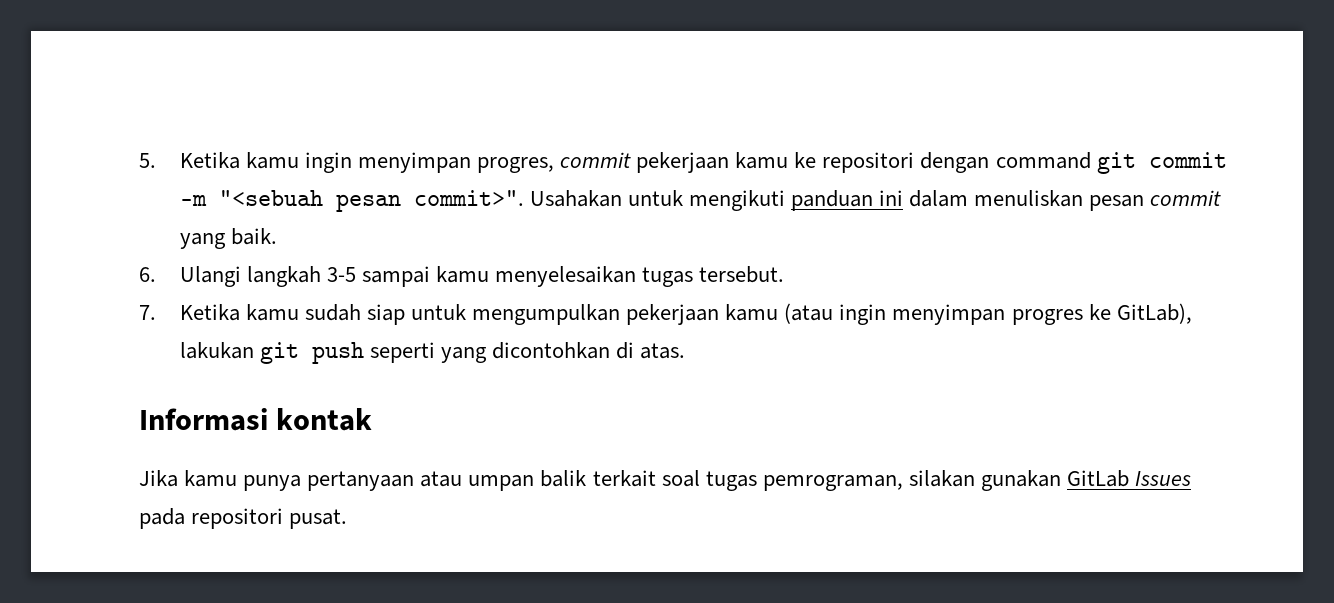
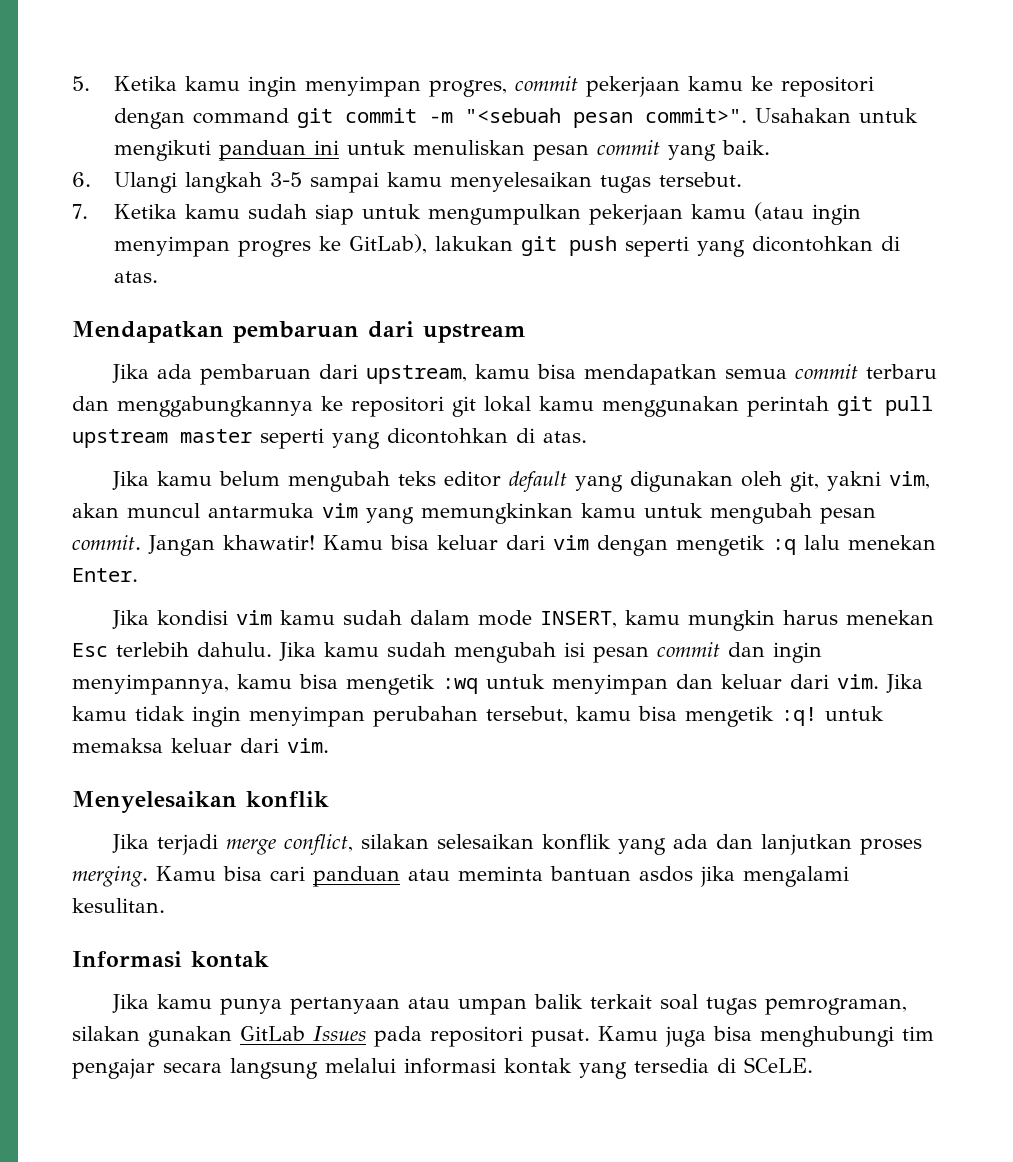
[909,190,969,207] dalam -> [346,140,406,155] untuk
(686, 351) none -> [72,321,526,343] [112,364,938,385] [72,396,933,417] [72,428,587,449] [112,471,931,492] [72,503,876,524] [72,535,936,556] [72,568,138,582] [112,610,935,631] [72,642,822,663] [72,674,923,695] [72,706,884,727] [72,738,329,753] [72,791,329,813] [112,834,923,855] [72,866,849,887] [72,898,165,913] // Mendapatkan pembaruan dari upstream // Jika ada pembaruan dari upstream, kamu bisa mendapatkan semua commit terbaru dan menggabungkannya ke repositori git lokal kamu menggunakan perintah git pull upstream master seperti yang dicontohkan di atas. // Jika kamu belum mengubah teks editor default yang digunakan oleh git, yakni vim, akan muncul antarmuka vim yang memungkinkan kamu untuk mengubah pesan commit. Jangan khawatir! Kamu bisa keluar dari vim dengan mengetik :q lalu menekan Enter. // Jika kondisi vim kamu sudah dalam mode INSERT, kamu mungkin harus menekan Esc terlebih dahulu. Jika kamu sudah mengubah isi pesan commit dan ingin menyimpannya, kamu bisa mengetik :wq untuk menyimpan dan keluar dari vim. Jika kamu tidak ingin menyimpan perubahan tersebut, kamu bisa mengetik :q! untuk memaksa keluar dari vim. // Menyelesaikan konflik // Jika terjadi merge conflict, silakan selesaikan konflik yang ada dan lanjutkan proses merging. Kamu bisa cari panduan atau meminta bantuan asdos jika mengalami kesulitan.
(348, 519) none -> [598,1026,934,1047] [72,1057,813,1079] Kamu juga bisa menghubungi tim pengajar secara langsung melalui informasi kontak yang tersedia di SCeLE.

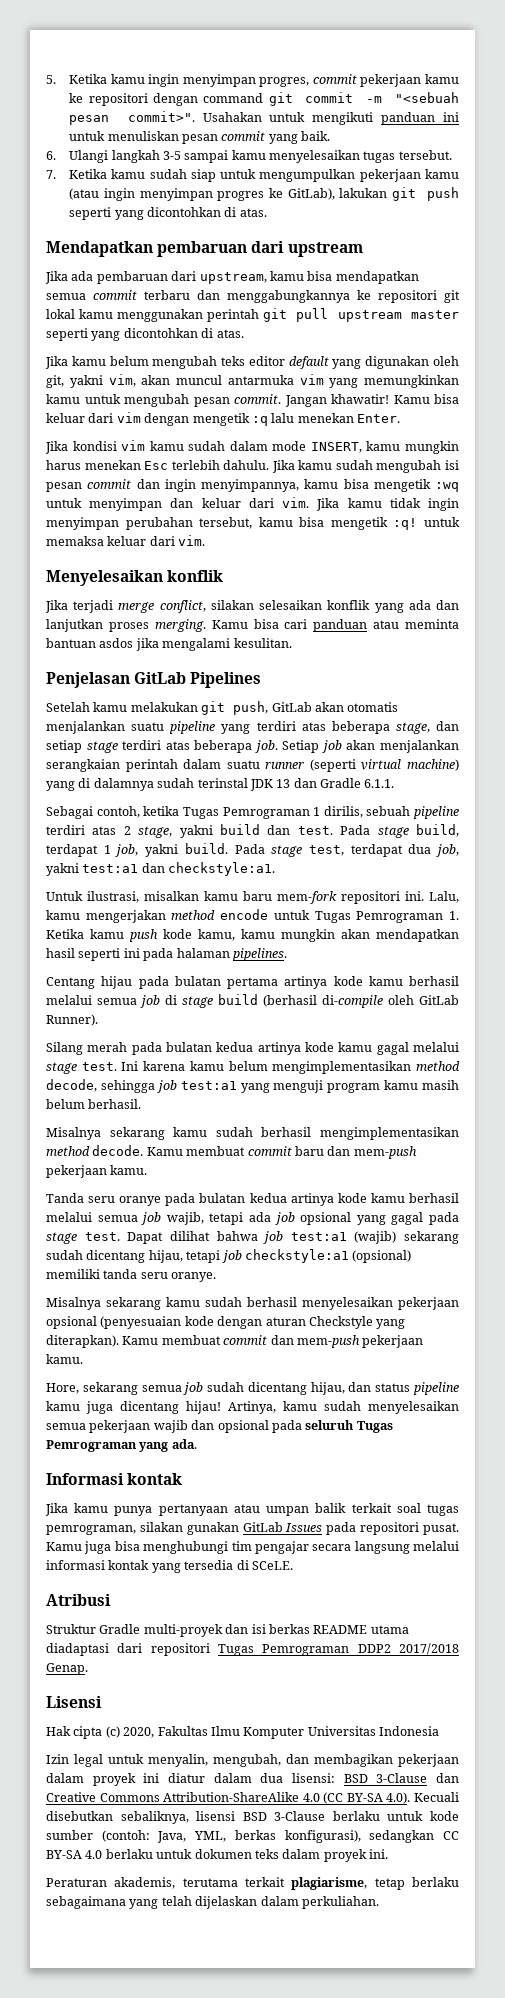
(165, 905) none -> [46,672,262,688] [46,701,399,715] [46,721,459,734] [46,740,459,753] [46,759,459,772] [46,778,395,791] [46,806,459,819] [46,824,459,838] [46,843,459,857] [46,862,276,876] [46,891,459,904] [46,909,460,923] [46,929,459,942] [46,948,287,961] [46,976,459,989] [46,994,459,1008] [46,1014,98,1026] [46,1042,459,1055] [46,1061,461,1074] [46,1079,459,1093] [46,1099,142,1109] [46,1127,459,1140] [46,1145,417,1159] [46,1165,148,1178] [46,1193,459,1206] [46,1212,459,1225] [46,1231,459,1244] [46,1249,412,1263] [46,1269,217,1282] [46,1297,459,1310] [46,1316,406,1329] [46,1335,424,1348] [46,1354,83,1364] [46,1382,459,1395] [46,1401,459,1414] [46,1420,393,1433] [46,1439,197,1452] // Penjelasan GitLab Pipelines // Setelah kamu melakukan git push, GitLab akan otomatis menjalankan suatu pipeline yang terdiri atas beberapa stage, dan setiap stage terdiri atas beberapa job. Setiap job akan menjalankan serangkaian perintah dalam suatu runner (seperti virtual machine) yang di dalamnya sudah terinstal JDK 13 dan Gradle 6.1.1. // Sebagai contoh, ketika Tugas Pemrograman 1 dirilis, sebuah pipeline terdiri atas 2 stage, yakni build dan test. Pada stage build, terdapat 1 job, yakni build. Pada stage test, terdapat dua job, yakni test:a1 dan checkstyle:a1. // Untuk ilustrasi, misalkan kamu baru mem-fork repositori ini. Lalu, kamu mengerjakan method encode untuk Tugas Pemrograman 1. Ketika kamu push kode kamu, kamu mungkin akan mendapatkan hasil seperti ini pada halaman pipelines. // Centang hijau pada bulatan pertama artinya kode kamu berhasil melalui semua job di stage build (berhasil di-compile oleh GitLab Runner). // Silang merah pada bulatan kedua artinya kode kamu gagal melalui stage test. Ini karena kamu belum mengimplementasikan method decode, sehingga job test:a1 yang menguji program kamu masih belum berhasil. // Misalnya sekarang kamu sudah berhasil mengimplementasikan method decode. Kamu membuat commit baru dan mem-push pekerjaan kamu. // Tanda seru oranye pada bulatan kedua artinya kode kamu berhasil melalui semua job wajib, tetapi ada job opsional yang gagal pada stage test. Dapat dilihat bahwa job test:a1 (wajib) sekarang sudah dicentang hijau, tetapi job checkstyle:a1 (opsional) memiliki tanda seru oranye. // Misalnya sekarang kamu sudah berhasil menyelesaikan pekerjaan opsional (penyesuaian kode dengan aturan Checkstyle yang diterapkan). Kamu membuat commit dan mem-push pekerjaan kamu. // Hore, sekarang semua job sudah dicentang hijau, dan status pipeline kamu juga dicentang hijau! Artinya, kamu sudah menyelesaikan semua pekerjaan wajib dan opsional pada seluruh Tugas Pemrograman yang ada.
(813, 1065) none -> [46,1594,111,1606] [46,1624,409,1637] [46,1643,459,1656] [46,1663,88,1675] [46,1696,102,1708] [46,1726,439,1739] [46,1754,459,1767] [46,1773,460,1786] [46,1792,459,1804] [46,1811,459,1824] [46,1830,460,1843] [46,1849,388,1862] [46,1877,459,1890] [46,1896,379,1909] // Atribusi // Struktur Gradle multi-proyek dan isi berkas README utama diadaptasi dari repositori Tugas Pemrograman DDP2 2017/2018 Genap. // Lisensi // Hak cipta (c) 2020, Fakultas Ilmu Komputer Universitas Indonesia // Izin legal untuk menyalin, mengubah, dan membagikan pekerjaan dalam proyek ini diatur dalam dua lisensi: BSD 3-Clause dan Creative Commons Attribution-ShareAlike 4.0 (CC BY-SA 4.0). Kecuali disebutkan sebaliknya, lisensi BSD 3-Clause berlaku untuk kode sumber (contoh: Java, YML, berkas konfigurasi), sedangkan CC BY-SA 4.0 berlaku untuk dokumen teks dalam proyek ini. // Peraturan akademis, terutama terkait plagiarisme, tetap berlaku sebagaimana yang telah dijelaskan dalam perkuliahan.

